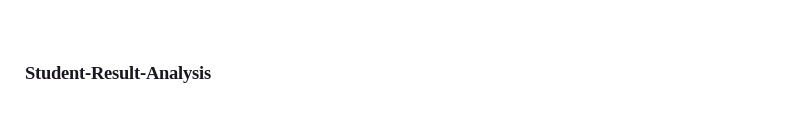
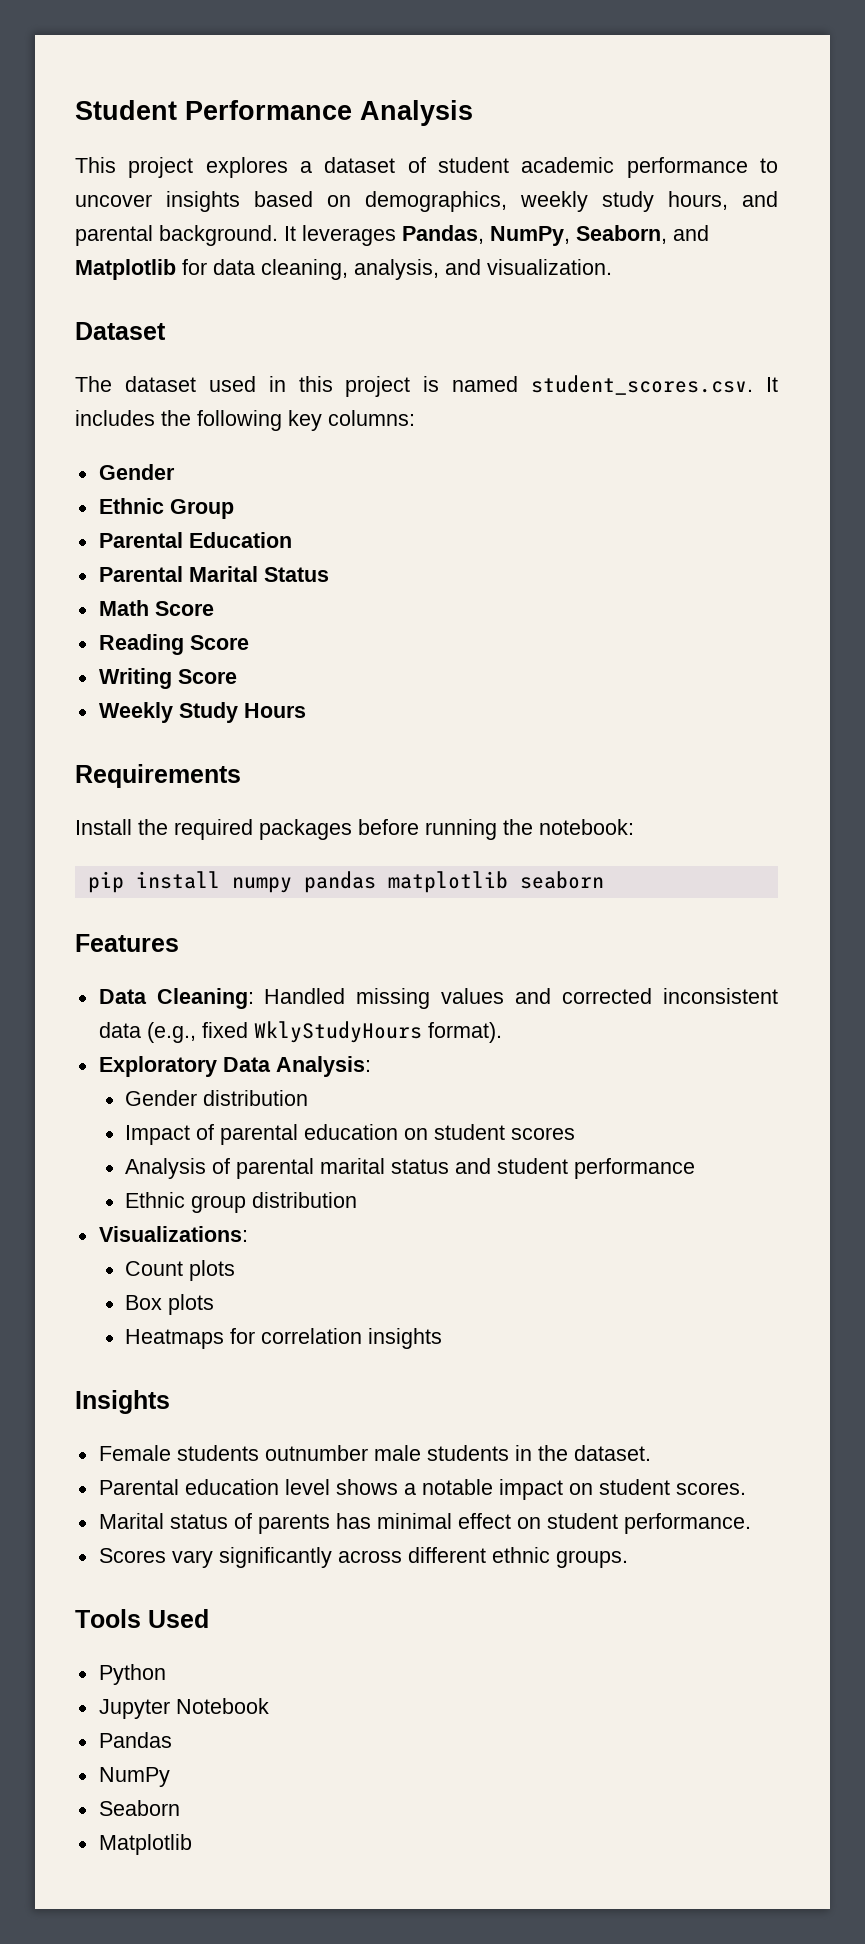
[25,66,211,83] Student-Result-Analysis -> [75,100,473,126] [75,157,778,178] [75,191,778,212] [75,225,709,246] [75,259,612,280] [75,322,166,340] [75,375,779,397] [75,410,415,431] [98,464,175,480] [98,498,234,519] [98,532,292,548] [98,566,329,582] [98,600,214,616] [98,634,249,655] [98,668,237,689] [98,702,306,723] [75,764,241,788] [75,819,634,840] [87,871,604,893] [75,934,179,952] [98,988,778,1009] [98,1021,502,1043] [98,1056,371,1077] [125,1090,309,1106] [125,1124,576,1145] [125,1158,696,1179] [125,1192,358,1213] [98,1226,248,1242] [125,1260,236,1281] [125,1294,215,1315] [125,1328,443,1349] [75,1390,170,1414] [98,1445,651,1461] [98,1479,746,1500] [98,1513,751,1534] [98,1547,628,1568] [75,1609,209,1628] [98,1664,166,1685] [98,1698,269,1719] [98,1732,172,1748] [98,1767,170,1787] [98,1800,180,1816] [98,1834,192,1855] Student Performance Analysis // This project explores a dataset of student academic performance to uncover insights based on demographics, weekly study hours, and parental background. It leverages Pandas, NumPy, Seaborn, and Matplotlib for data cleaning, analysis, and visualization. // Dataset // The dataset used in this project is named student_scores.csv. It includes the following key columns: // Gender // Ethnic Group // Parental Education // Parental Marital Status // Math Score // Reading Score // Writing Score // Weekly Study Hours // Requirements // Install the required packages before running the notebook: // pip install numpy pandas matplotlib seaborn // Features // Data Cleaning: Handled missing values and corrected inconsistent data (e.g., fixed WklyStudyHours format). // Exploratory Data Analysis: // Gender distribution // Impact of parental education on student scores // Analysis of parental marital status and student performance // Ethnic group distribution // Visualizations: // Count plots // Box plots // Heatmaps for correlation insights // Insights // Female students outnumber male students in the dataset. // Parental education level shows a notable impact on student scores. // Marital status of parents has minimal effect on student performance. // Scores vary significantly across different ethnic groups. // Tools Used // Python // Jupyter Notebook // Pandas // NumPy // Seaborn // Matplotlib

